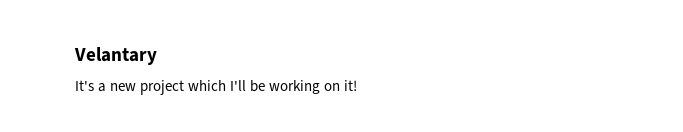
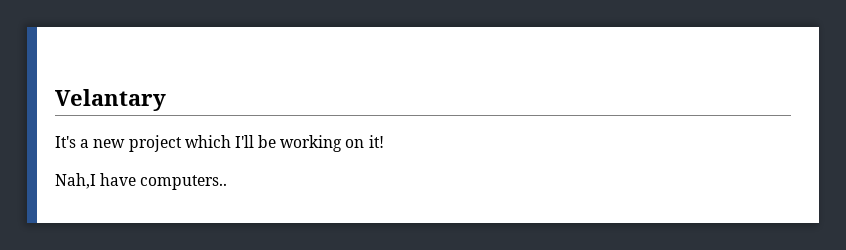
(358, 85) none -> [55,173,228,190] // Nah,I have computers..

